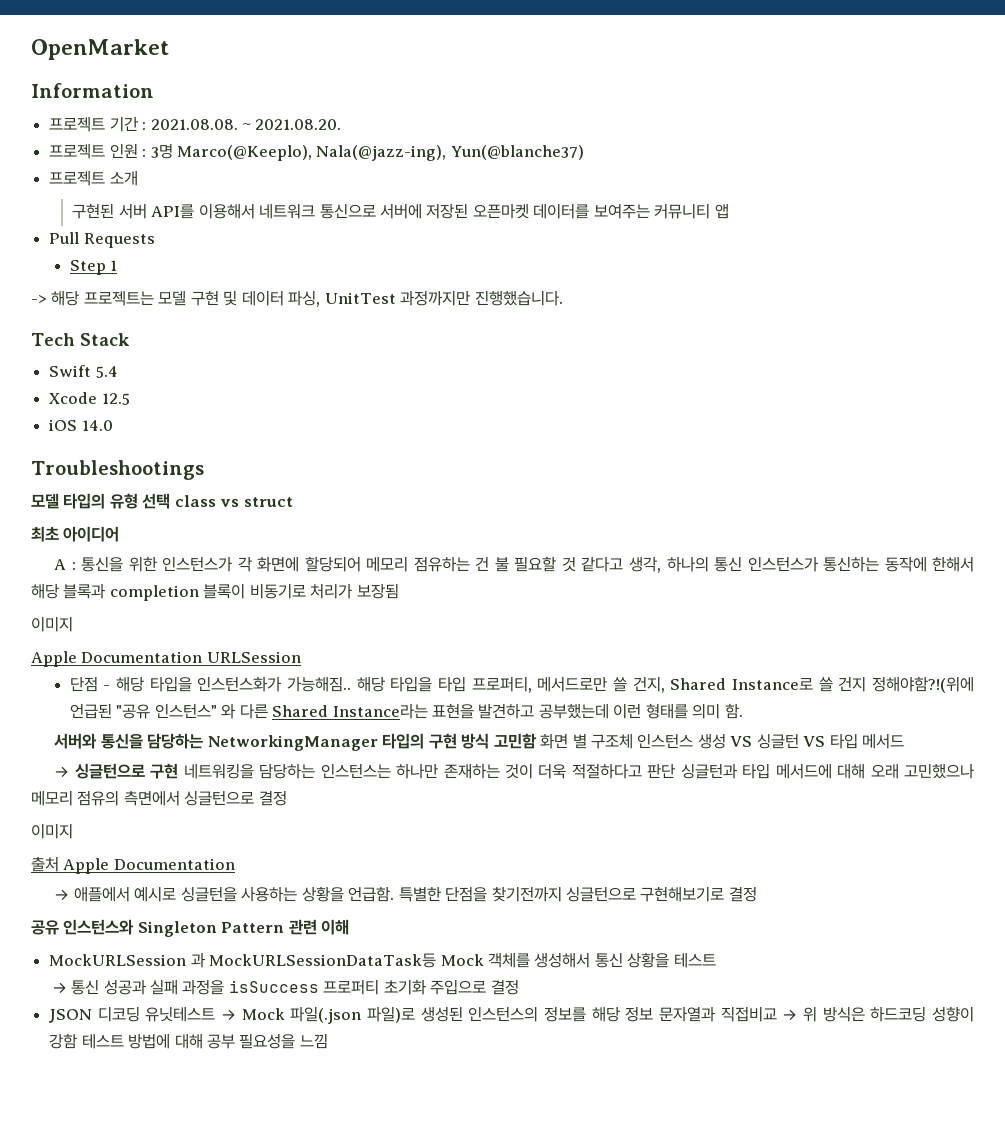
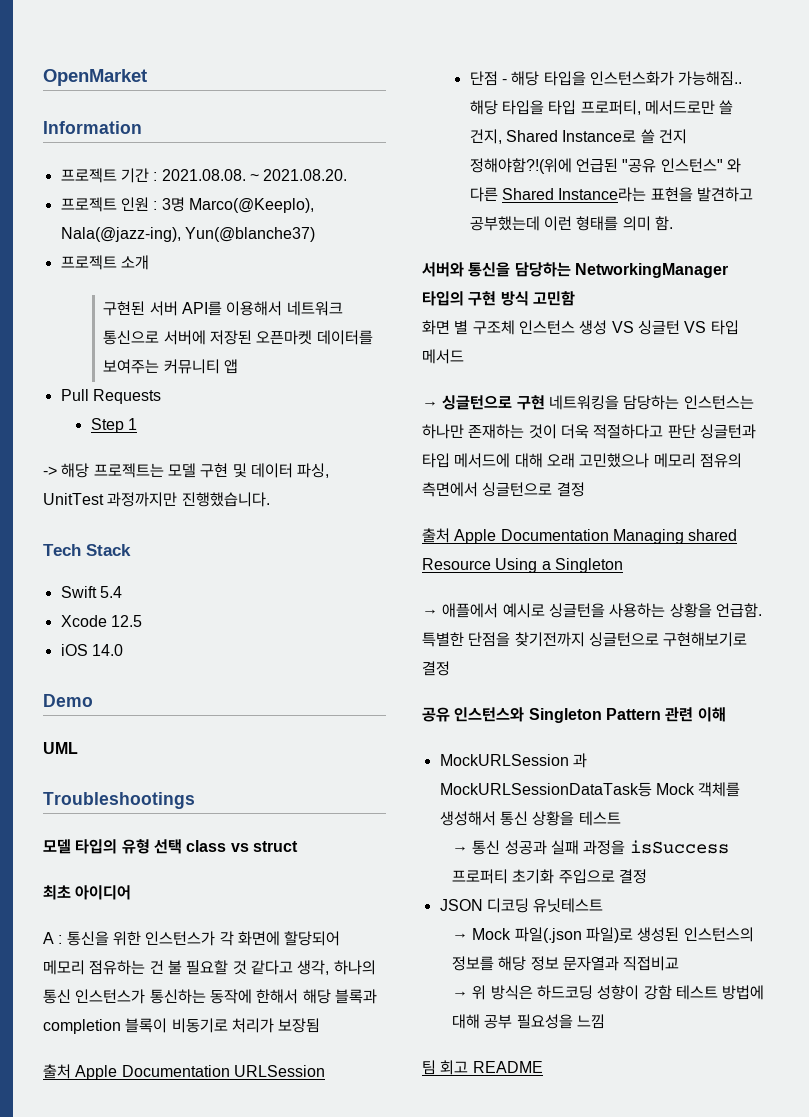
(113, 425) none -> [43,694,93,707] [43,742,78,754] // Demo // UML
[31,616,73,632] 이미지 // -> [43,1064,71,1079] 출처
(537, 741) none -> (575, 298) //
[31,823,73,839] [31,856,235,874] // 이미지 // 출처 Apple Documentation -> [422,528,738,544] [422,558,623,573] // 출처 Apple Documentation Managing shared Resource Using a Singleton
(216, 1014) none -> (604, 905) //
(777, 1014) none -> (680, 963) //
(328, 1041) none -> [422,1060,543,1075] // 팀 회고 README

